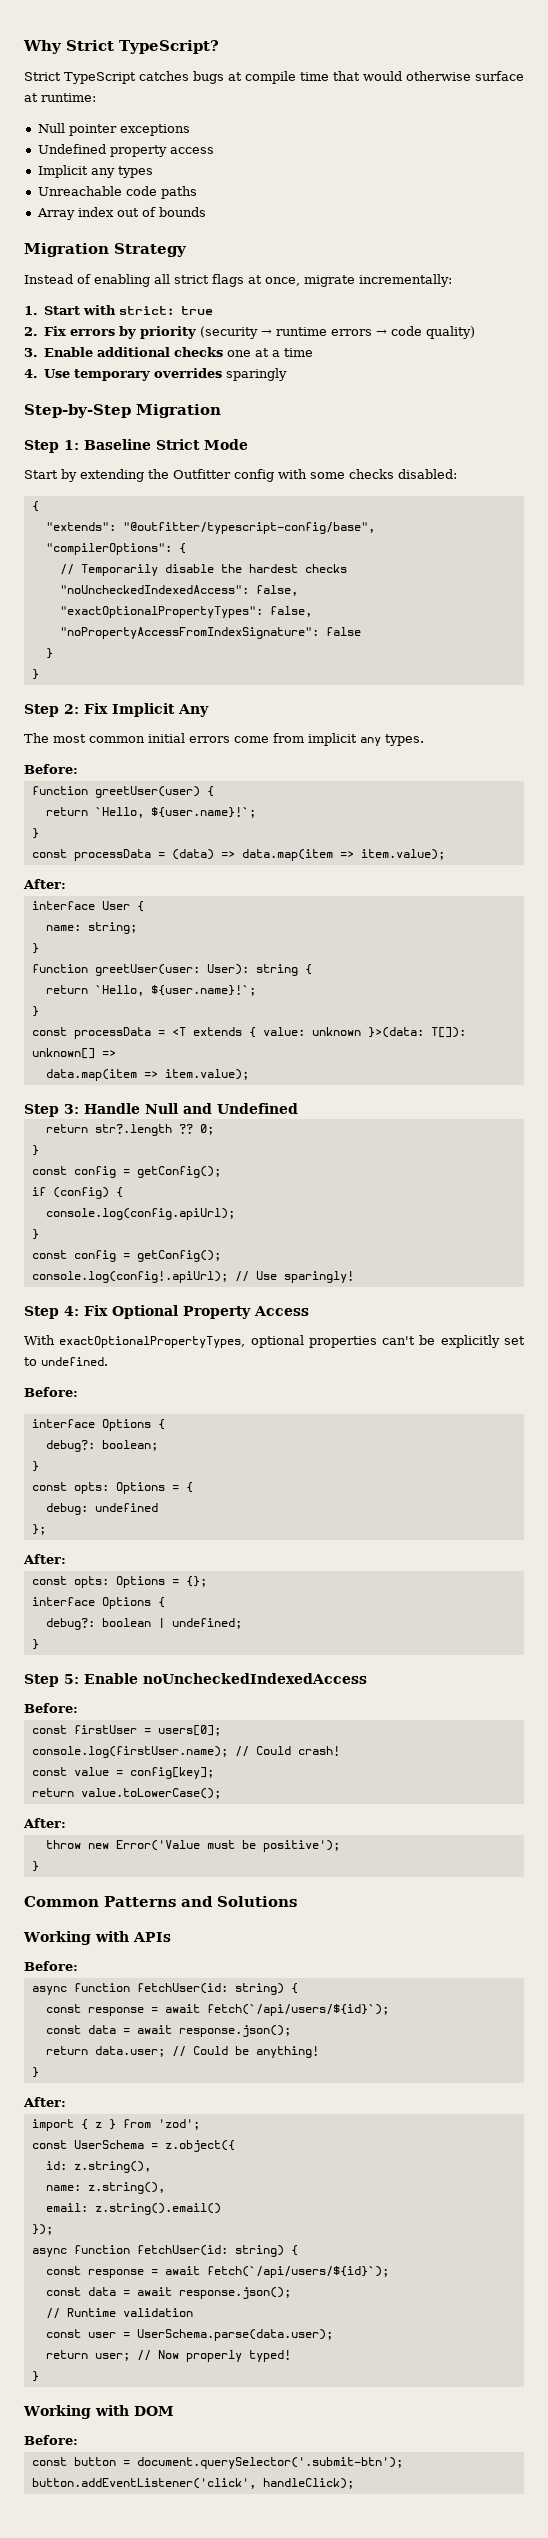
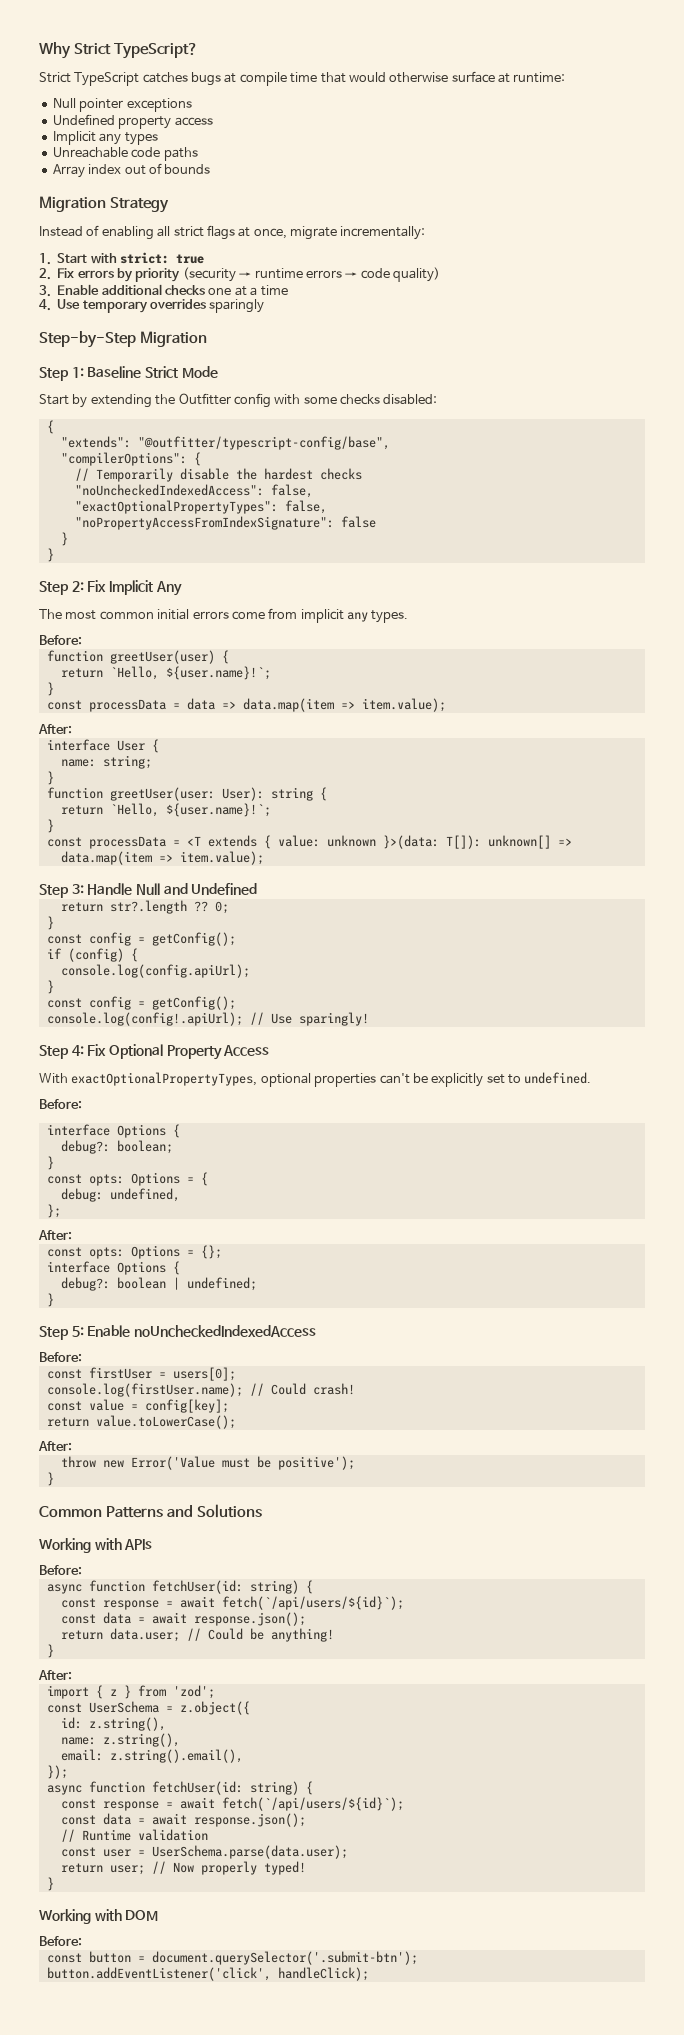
[171,849,214,860] (data) -> [186,698,215,710] data
[94,1503,158,1512] undefined -> [109,1188,180,1202] undefined,
[94,2203,221,2215] z.string().email() -> [109,1749,243,1763] z.string().email(),

